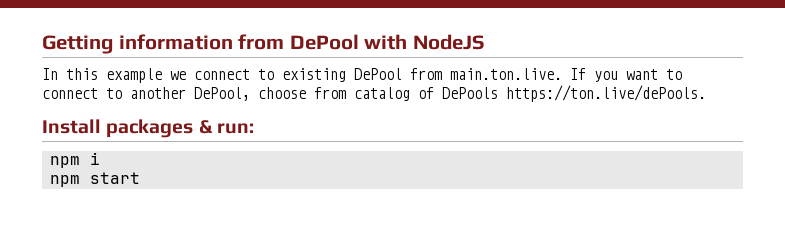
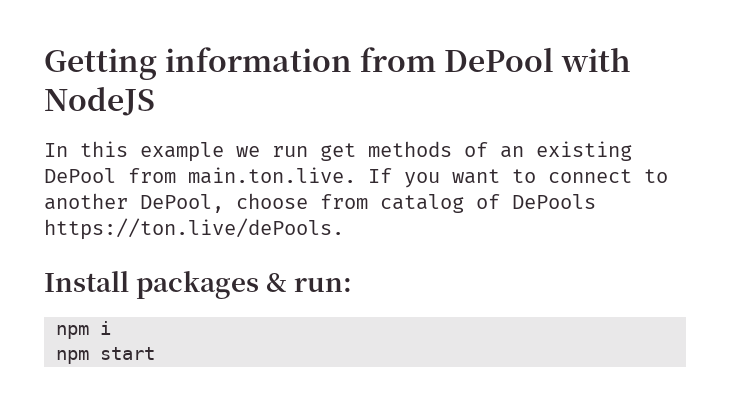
[194,69,274,80] connect to -> [272,141,524,161] run get methods of an

